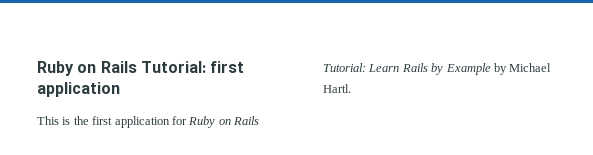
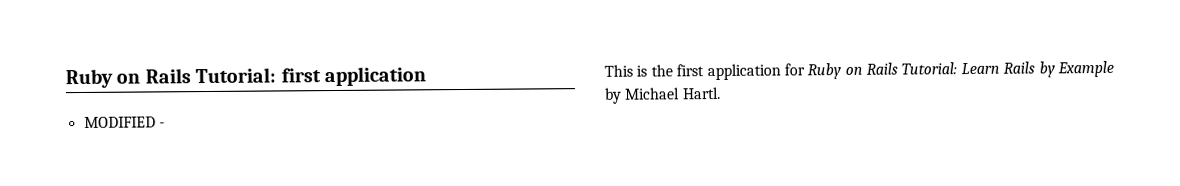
(120, 89) none -> [83,116,165,128] // MODIFIED -

